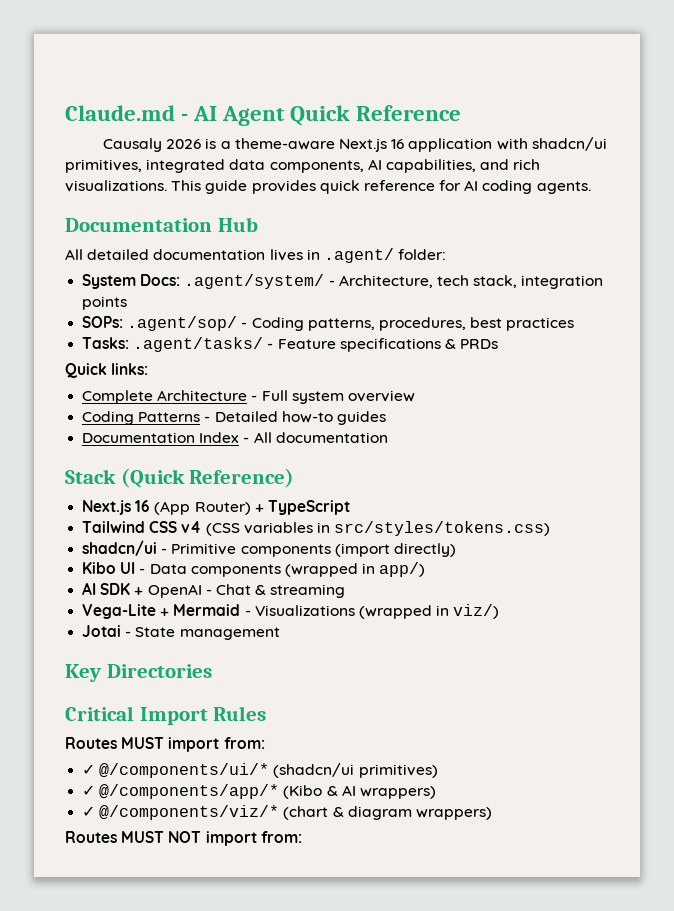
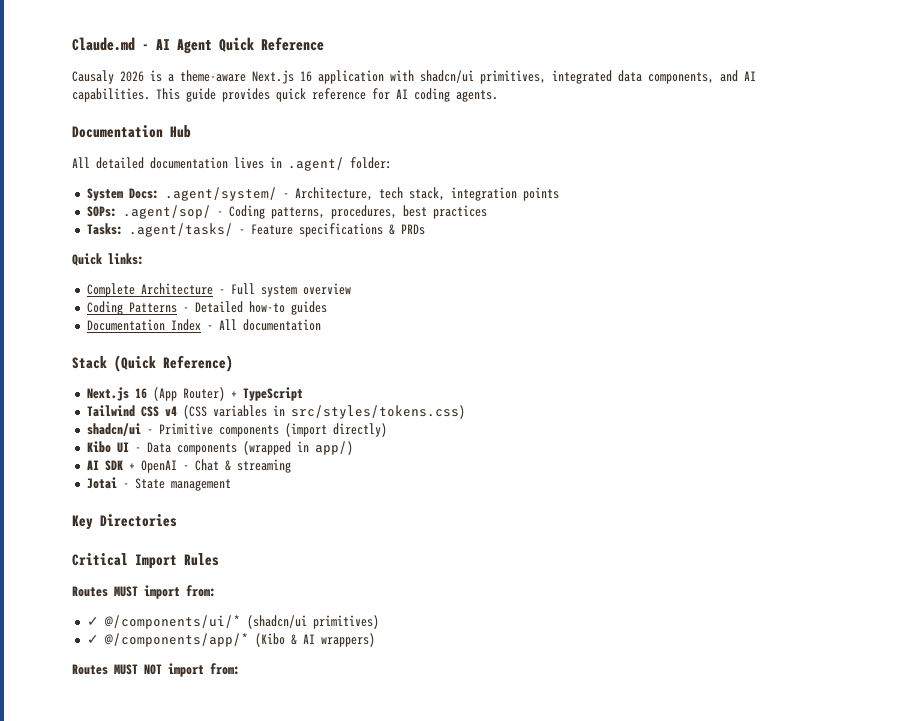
[367,159,541,173] [65,180,167,192] AI capabilities, and rich visualizations. -> [720,70,756,82] [72,88,150,102] and AI capabilities.
[82,604,500,619] // Vega-Lite + Mermaid - Visualizations (wrapped in viz/) -> (291, 466) none
[82,805,492,820] // ✓ @/components/viz/* (chart & diagram wrappers) -> (375, 640) none

